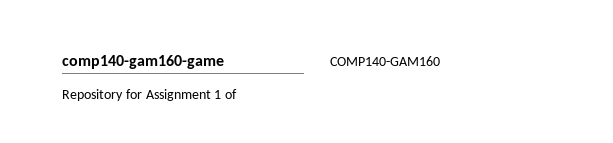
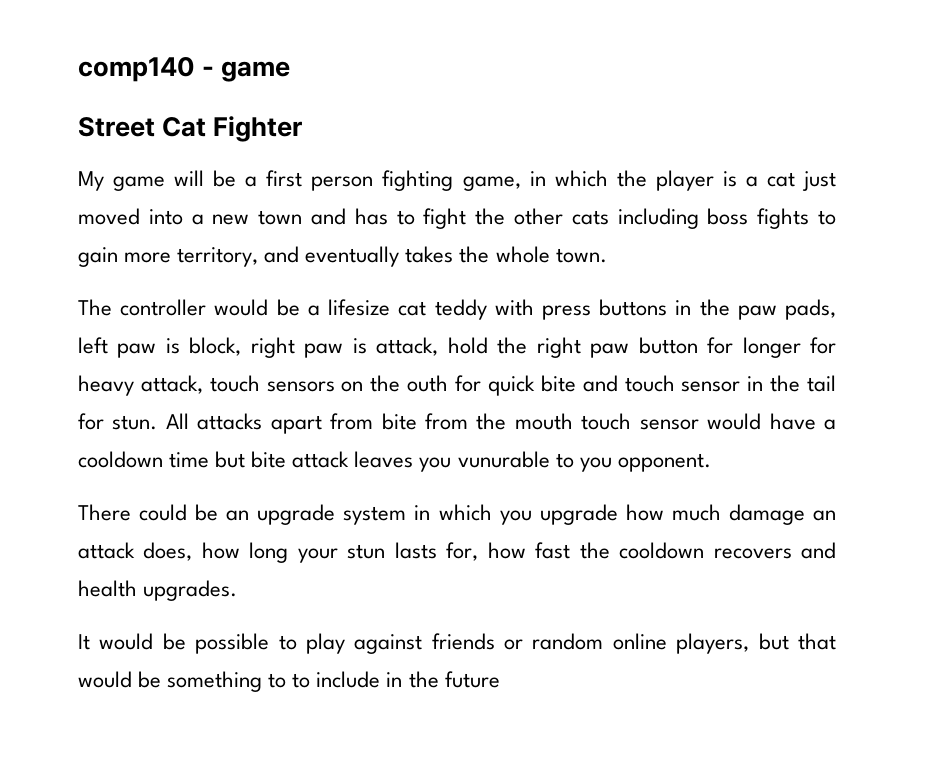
[62,55,224,69] [62,89,238,101] [330,56,440,66] comp140-gam160-game // Repository for Assignment 1 of COMP140-GAM160 -> [78,57,291,82] [78,116,303,142] [78,170,836,191] [78,208,836,229] [78,246,607,267] [78,299,836,320] [78,337,836,358] [78,375,837,396] [78,413,837,434] [78,451,711,472] [78,504,837,525] [78,542,836,563] [78,580,238,601] [78,633,836,654] [78,671,500,692] comp140 - game // Street Cat Fighter // My game will be a first person fighting game, in which the player is a cat just moved into a new town and has to fight the other cats including boss fights to gain more territory, and eventually takes the whole town. // The controller would be a lifesize cat teddy with press buttons in the paw pads, left paw is block, right paw is attack, hold the right paw button for longer for heavy attack, touch sensors on the outh for quick bite and touch sensor in the tail for stun. All attacks apart from bite from the mouth touch sensor would have a cooldown time but bite attack leaves you vunurable to you opponent. // There could be an upgrade system in which you upgrade how much damage an attack does, how long your stun lasts for, how fast the cooldown recovers and health upgrades. // It would be possible to play against friends or random online players, but that would be something to to include in the future

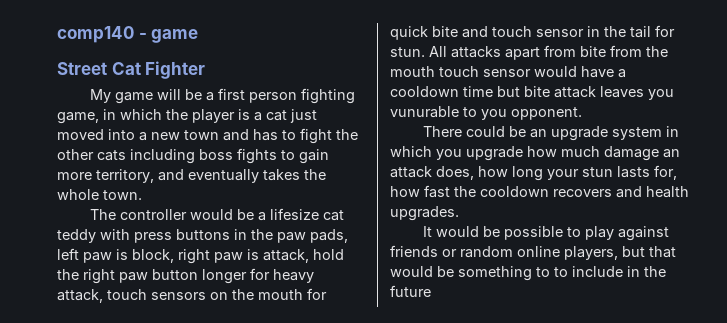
[707,337,734,354] for -> (198, 274) none
[407,375,449,392] outh -> [258,289,303,300] mouth

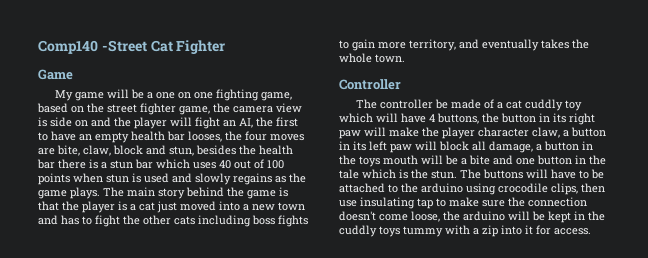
[57,26,199,43] [57,62,107,75] comp140 - game // Street -> [38,40,147,54] Comp140 -Street
(206, 70) none -> [38,69,73,80] // Game
[218,88,356,104] [57,109,162,124] first person fighting game, in which -> [156,89,293,101] [37,103,302,115] [38,117,298,129] [38,131,304,143] [38,145,293,156] [37,159,284,169] [38,173,306,185] [38,187,288,199] [38,201,59,211] one on one fighting game, based on the street fighter game, the camera view is side on and the player will fight an AI, the first to have an empty health bar looses, the four moves are bite, claw, block and stun, besides the health bar there is a stun bar which uses 40 out of 100 points when stun is used and slowly regains as the game plays. The main story behind the game is that
(142, 195) none -> [339,79,401,90] // Controller
[190,208,345,221] [57,229,348,243] [57,248,344,264] [57,268,314,284] [57,288,327,303] [390,25,675,40] [390,45,668,60] [390,66,626,78] [390,86,674,100] [390,106,582,120] [423,126,680,141] [390,146,680,161] [390,165,677,181] [390,185,689,198] [390,206,459,221] [423,226,670,241] [390,245,676,260] [390,266,666,281] [390,285,431,297] would be a lifesize cat teddy with press buttons in the paw pads, left paw is block, right paw is attack, hold the right paw button longer for heavy attack, touch sensors on the mouth for quick bite and touch sensor in the tail for stun. All attacks apart from bite from the mouth touch sensor would have a cooldown time but bite attack leaves you vunurable to you opponent. // There could be an upgrade system in which you upgrade how much damage an attack does, how long your stun lasts for, how fast the cooldown recovers and health upgrades. // It would be possible to play against friends or random online players, but that would be something to to include in the future -> [435,99,583,111] [339,113,595,125] [339,127,606,139] [339,141,593,153] [339,155,606,167] [339,169,604,179] [339,183,605,195] [339,197,587,209] [339,211,605,223] [339,225,591,237] be made of a cat cuddly toy which will have 4 buttons, the button in its right paw will make the player character claw, a button in its left paw will block all damage, a button in the toys mouth will be a bite and one button in the tale which is the stun. The buttons will have to be attached to the arduino using crocodile clips, then use insulating tap to make sure the connection doesn't come loose, the arduino will be kept in the cuddly toys tummy with a zip into it for access.

